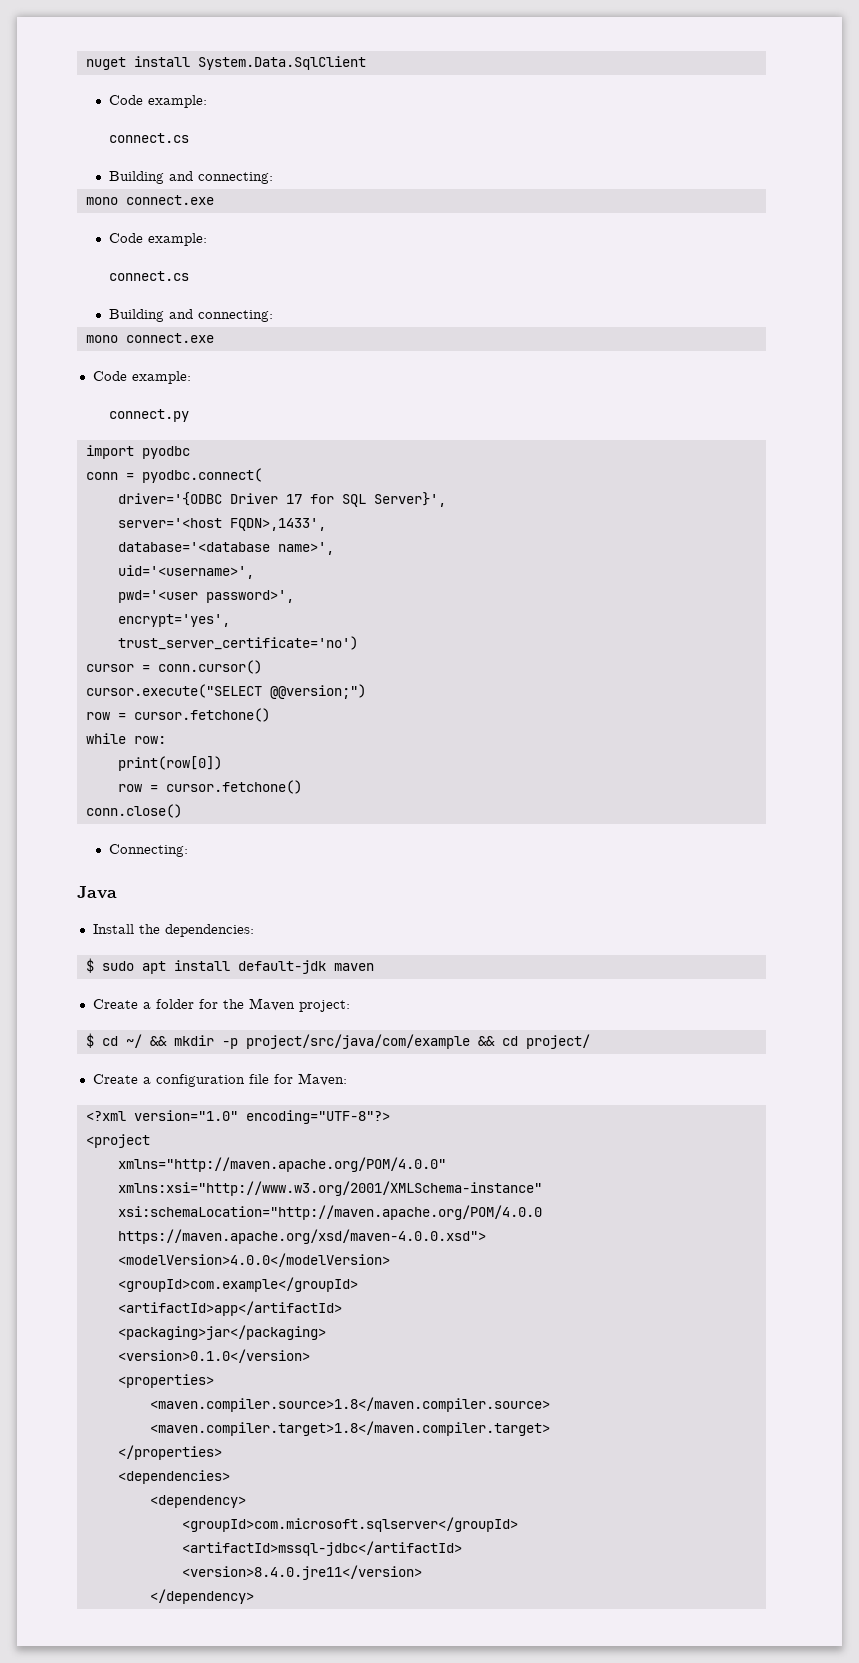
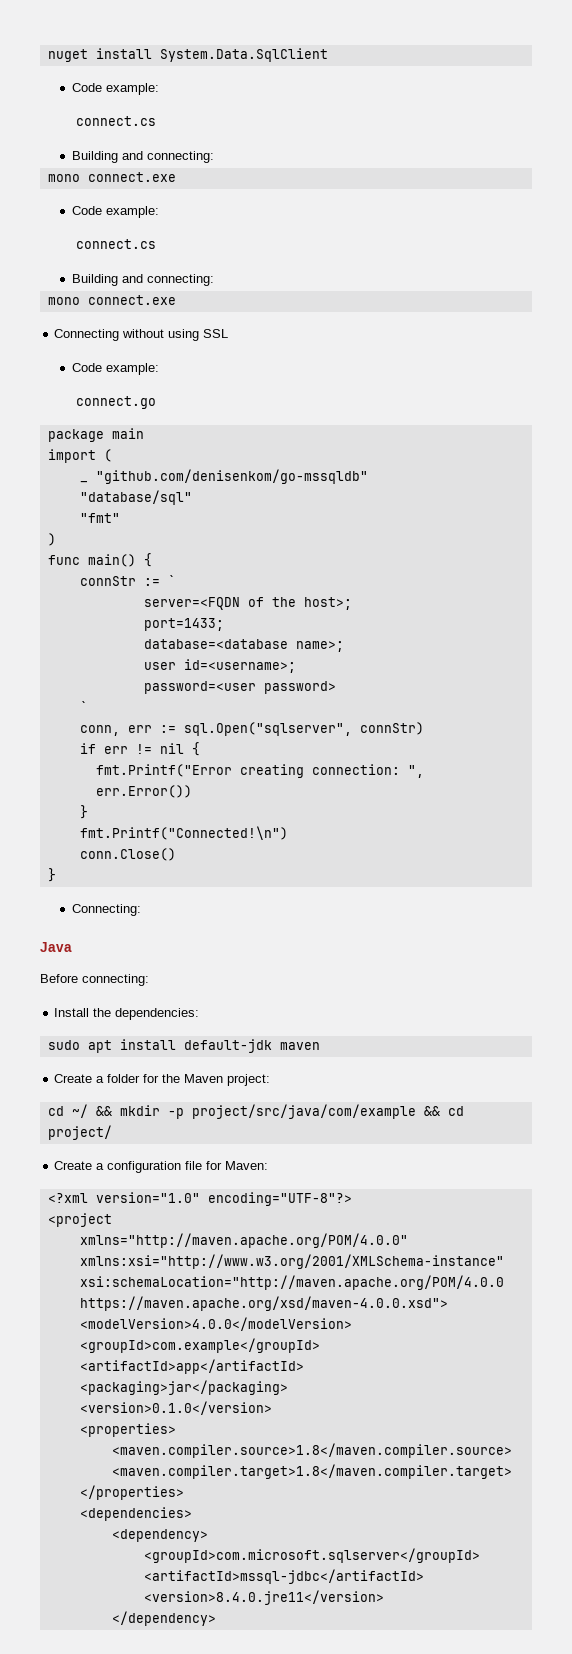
[92,371,191,384] [109,409,190,422] [85,445,190,459] [85,468,262,483] [117,492,446,507] [117,518,326,531] [117,542,334,555] [117,565,254,579] [117,590,294,603] [117,614,230,627] [117,636,358,650] [85,660,262,674] [85,684,366,699] [85,708,270,722] [85,733,166,744] [117,756,222,771] [117,780,302,794] [85,804,182,818] Code example: // connect.py // import pyodbc // conn = pyodbc.connect( // driver='{ODBC Driver 17 for SQL Server}', // server='<host FQDN>,1433', // database='<database name>', // uid='<username>', // pwd='<user password>', // encrypt='yes', // trust_server_certificate='no') // cursor = conn.cursor() // cursor.execute("SELECT @@version;") // row = cursor.fetchone() // while row: // print(row[0]) // row = cursor.fetchone() // conn.close() -> [54,329,229,341] [72,363,160,375] [75,396,156,409] [47,428,144,442] [47,449,112,463] [79,469,368,484] [79,490,192,505] [79,513,120,523] [47,533,56,546] [47,553,152,567] [79,575,176,586] [143,597,352,610] [143,618,224,631] [143,639,344,652] [143,659,296,673] [143,681,336,694] [79,701,88,712] [79,722,424,736] [79,742,200,756] [95,764,424,778] [95,785,192,798] [79,805,88,819] [79,826,288,840] [79,848,176,861] [47,868,56,882] Connecting without using SSL // Code example: // connect.go // package main // import ( // _ "github.com/denisenkom/go-mssqldb" // "database/sql" // "fmt" // ) // func main() { // connStr := ` // server=<FQDN of the host>; // port=1433; // database=<database name>; // user id=<username>; // password=<user password> // ` // conn, err := sql.Open("sqlserver", connStr) // if err != nil { // fmt.Printf("Error creating connection: ", err.Error()) // } // fmt.Printf("Connected!\n") // conn.Close() // }
(117, 892) none -> [40,974,149,986] // Before connecting:
[85,958,94,973] $ -> (200, 1014) none
[85,1033,94,1048] $ -> (271, 1080) none

